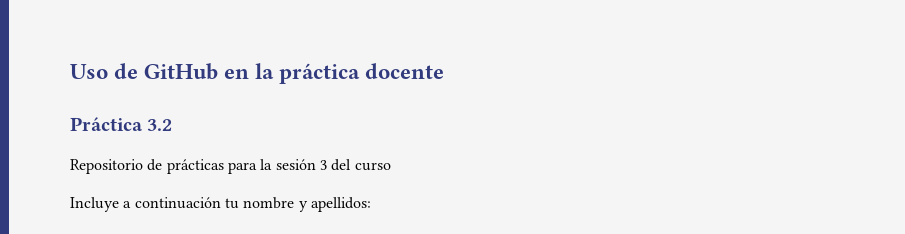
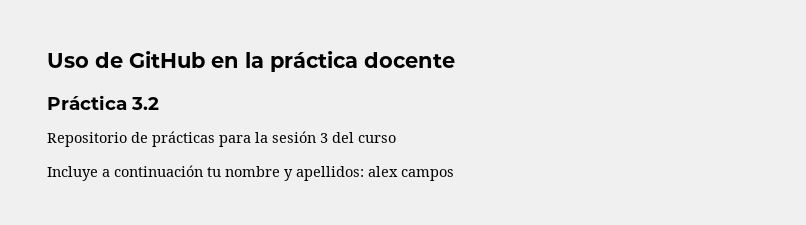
(371, 204) none -> [368,166,454,181] alex campos

